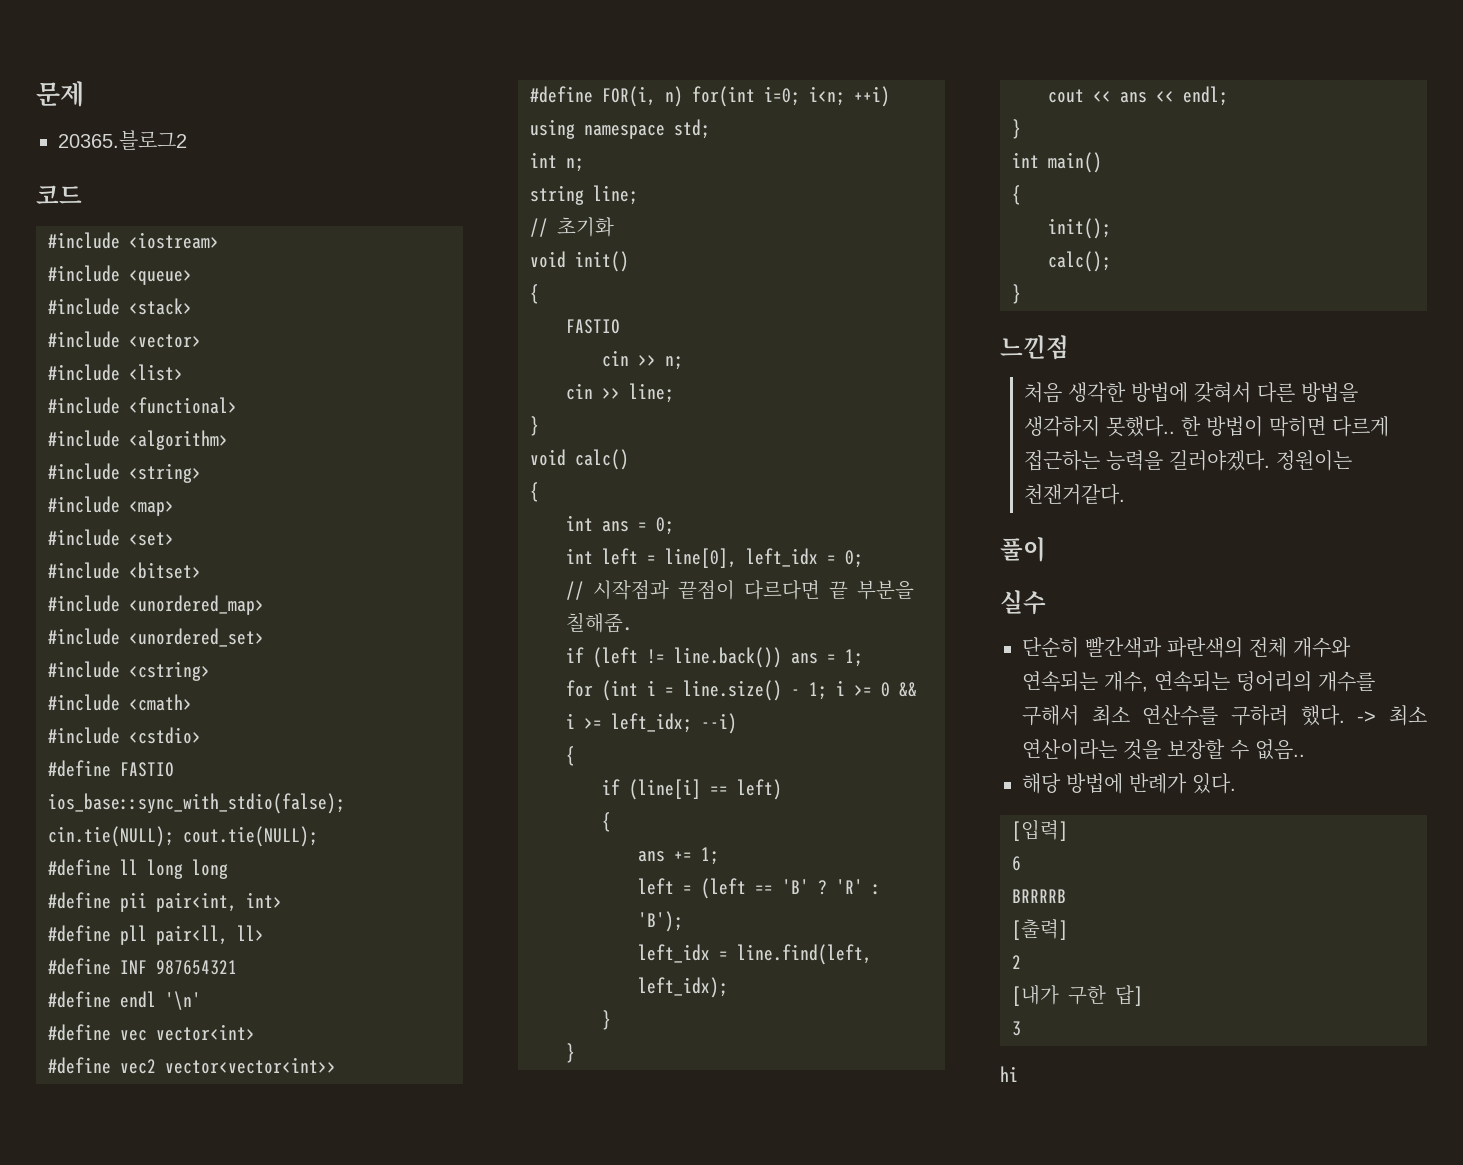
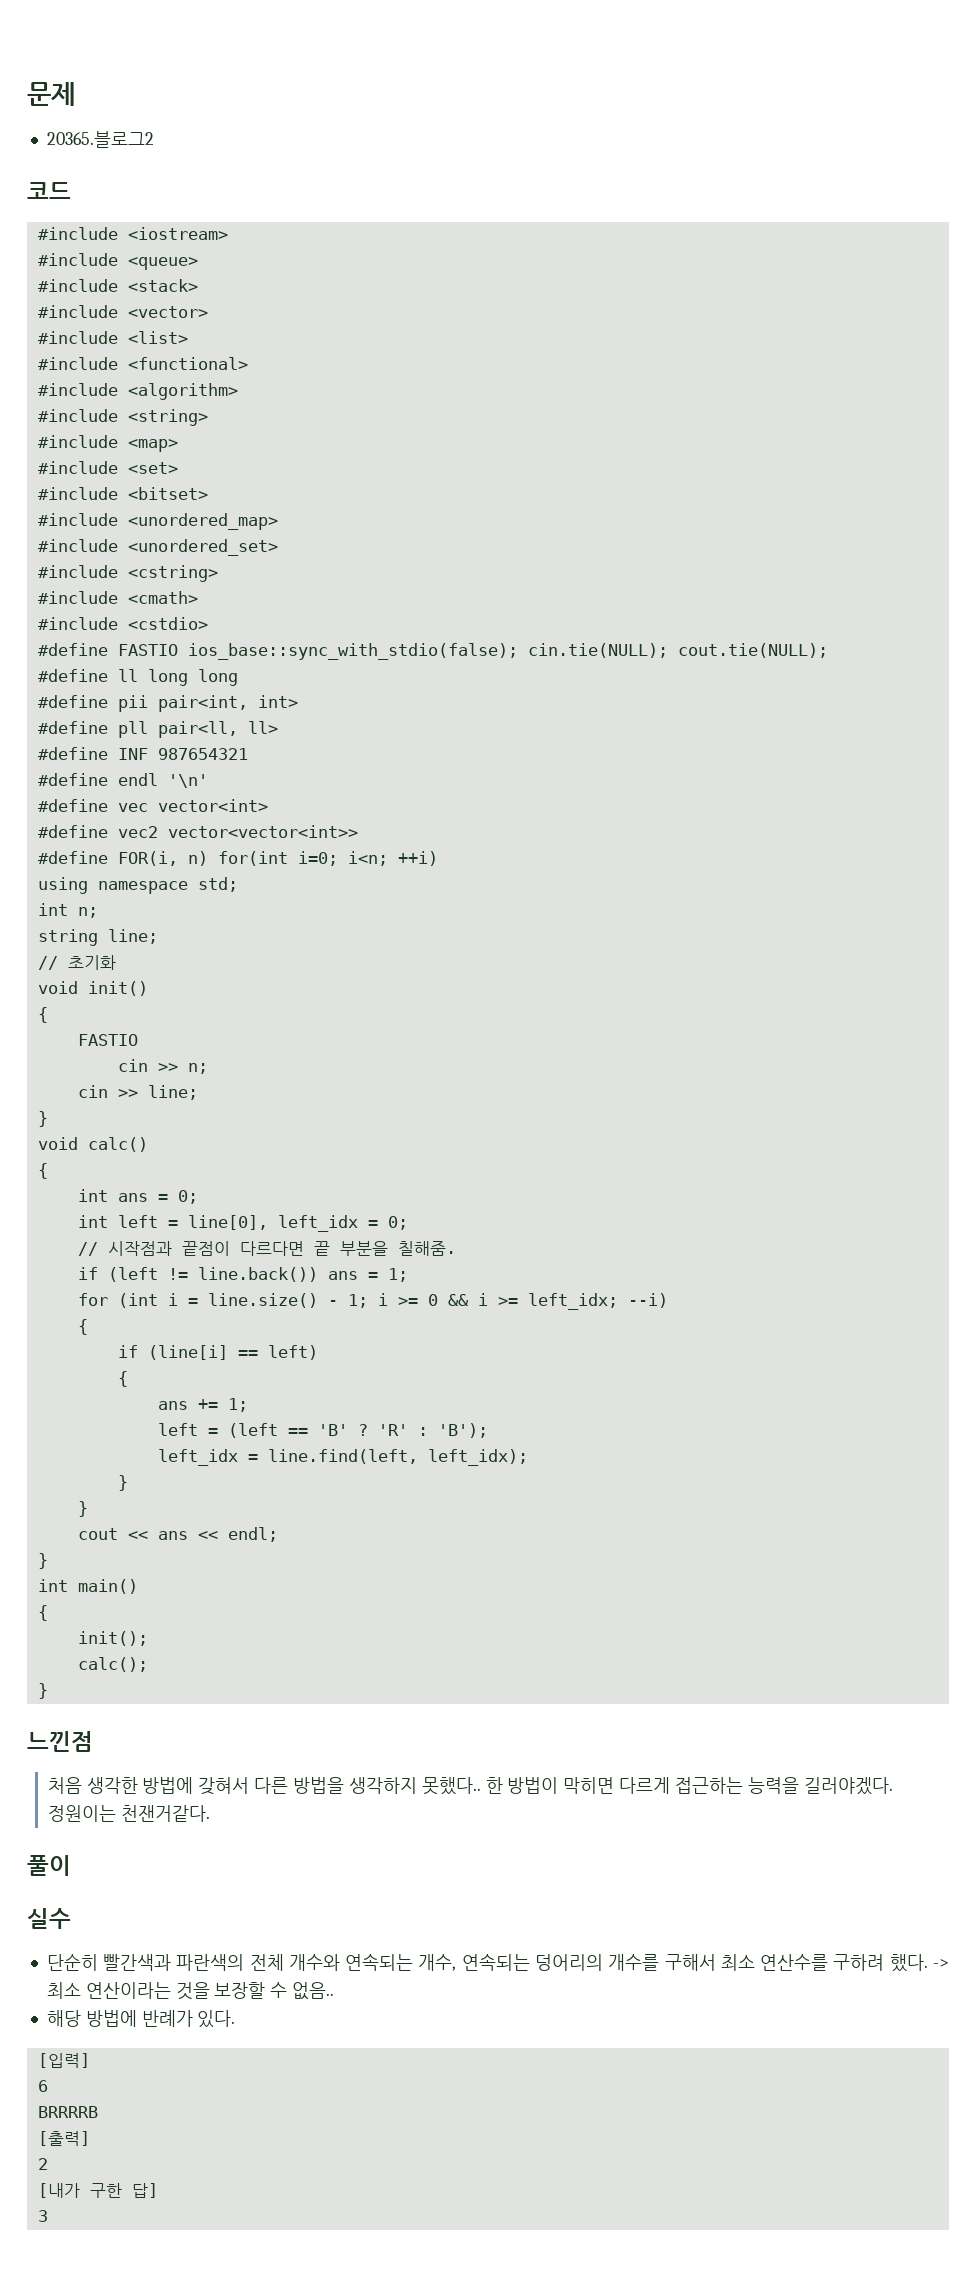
[1000,1066,1018,1082] // hi -> (48, 2216) none

